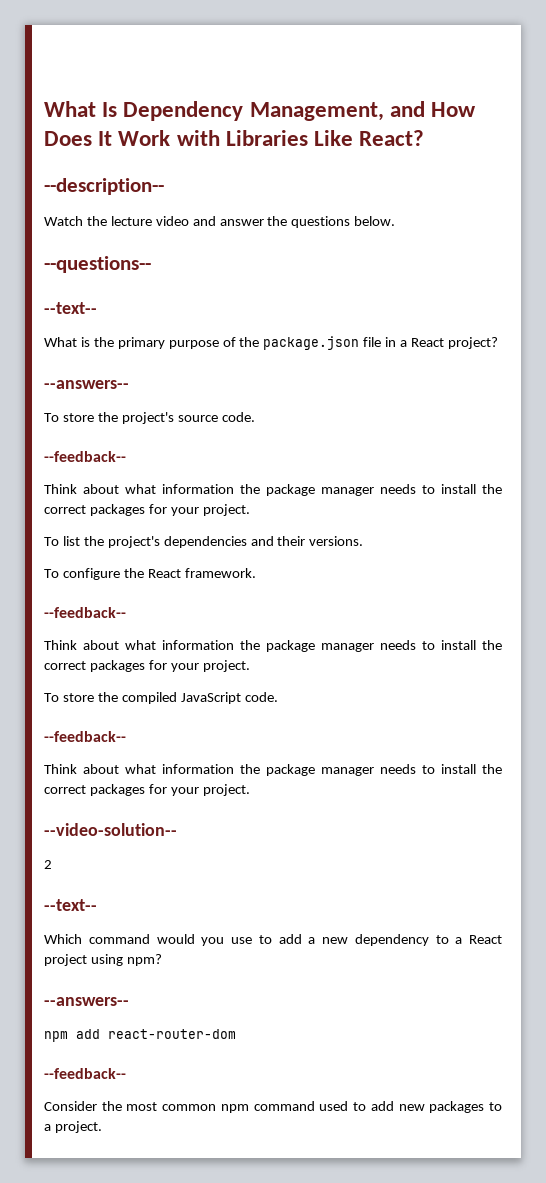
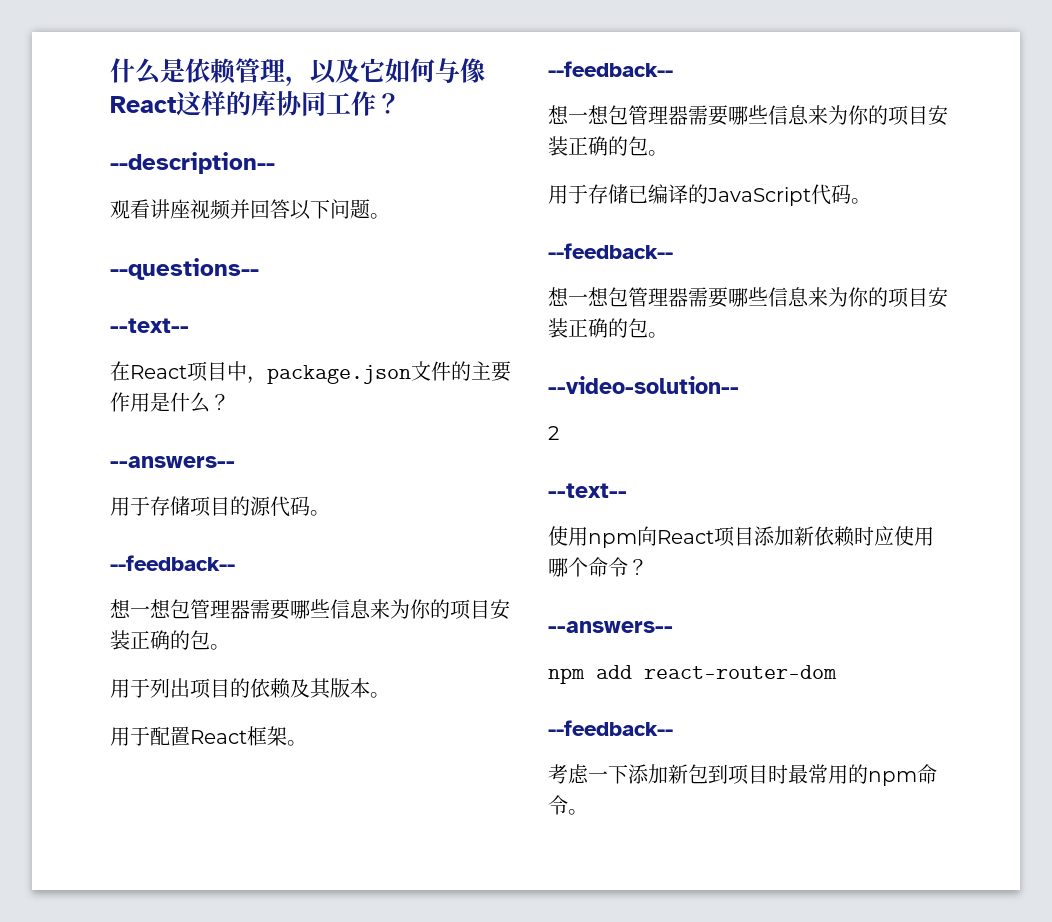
[44,101,477,121] [44,130,425,146] [44,178,164,195] [44,216,396,228] [44,256,151,273] [44,302,97,314] [44,336,498,350] [44,380,129,389] [44,412,255,424] [44,451,126,462] [44,484,502,496] [44,504,250,516] [44,536,364,548] [44,568,256,580] [44,607,126,618] [44,640,502,652] [44,660,250,672] [44,692,278,704] [44,731,126,742] [44,764,502,776] [44,784,250,796] [44,823,177,836] [44,860,52,869] [44,899,97,911] [44,934,502,946] [44,954,162,966] What Is Dependency Management, and How Does It Work with Libraries Like React? // --description-- // Watch the lecture video and answer the questions below. // --questions-- // --text-- // What is the primary purpose of the package.json file in a React project? // --answers-- // To store the project's source code. // --feedback-- // Think about what information the package manager needs to install the correct packages for your project. // To list the project's dependencies and their versions. // To configure the React framework. // --feedback-- // Think about what information the package manager needs to install the correct packages for your project. // To store the compiled JavaScript code. // --feedback-- // Think about what information the package manager needs to install the correct packages for your project. // --video-solution-- // 2 // --text-- // Which command would you use to add a new dependency to a React project using npm? -> [110,58,485,87] [110,90,401,116] [110,152,275,174] [110,199,390,220] [110,258,259,280] [110,318,189,333] [110,361,511,384] [110,392,230,413] [110,456,235,468] [110,496,330,517] [110,555,235,571] [110,599,510,620] [110,630,230,650] [110,678,390,699] [110,726,307,746] [548,61,673,77] [548,105,948,126] [548,136,668,156] [548,184,871,206] [548,243,673,259] [548,287,948,308] [548,318,668,338] [548,376,739,394] [548,426,559,440] [548,483,627,498] [548,526,934,548] [548,557,648,577] 什么是依赖管理，以及它如何与像React这样的库协同工作？ // --description-- // 观看讲座视频并回答以下问题。 // --questions-- // --text-- // 在React项目中，package.json文件的主要作用是什么？ // --answers-- // 用于存储项目的源代码。 // --feedback-- // 想一想包管理器需要哪些信息来为你的项目安装正确的包。 // 用于列出项目的依赖及其版本。 // 用于配置React框架。 // --feedback-- // 想一想包管理器需要哪些信息来为你的项目安装正确的包。 // 用于存储已编译的JavaScript代码。 // --feedback-- // 想一想包管理器需要哪些信息来为你的项目安装正确的包。 // --video-solution-- // 2 // --text-- // 使用npm向React项目添加新依赖时应使用哪个命令？
[44,1101,503,1113] [44,1121,102,1133] Consider the most common npm command used to add new packages to a project. -> [548,764,937,786] [548,795,588,815] 考虑一下添加新包到项目时最常用的npm命令。

